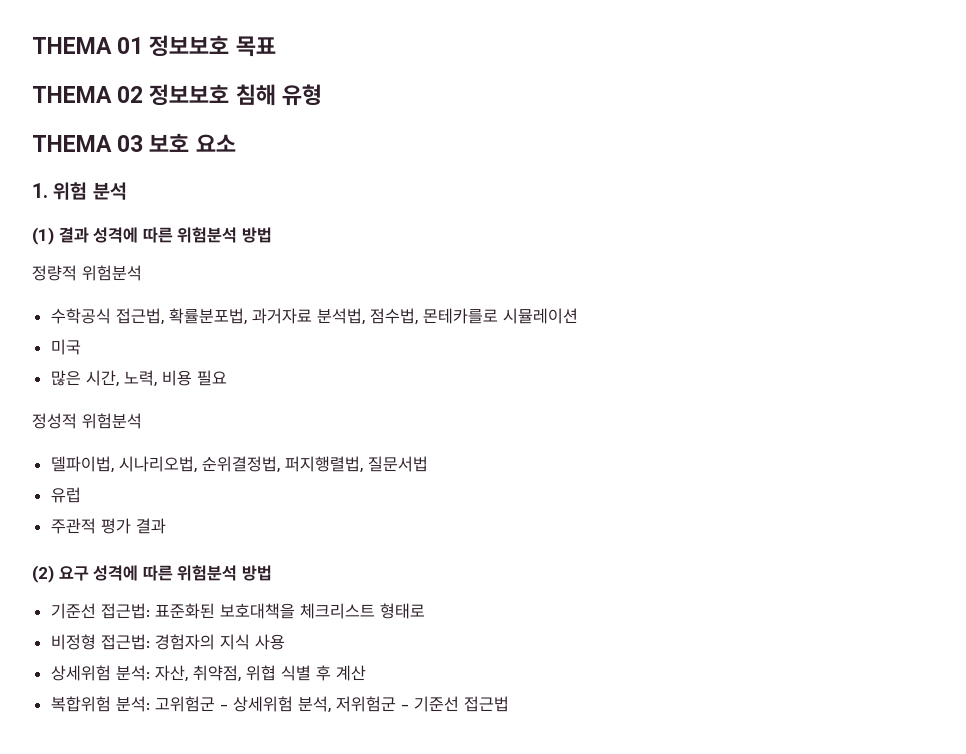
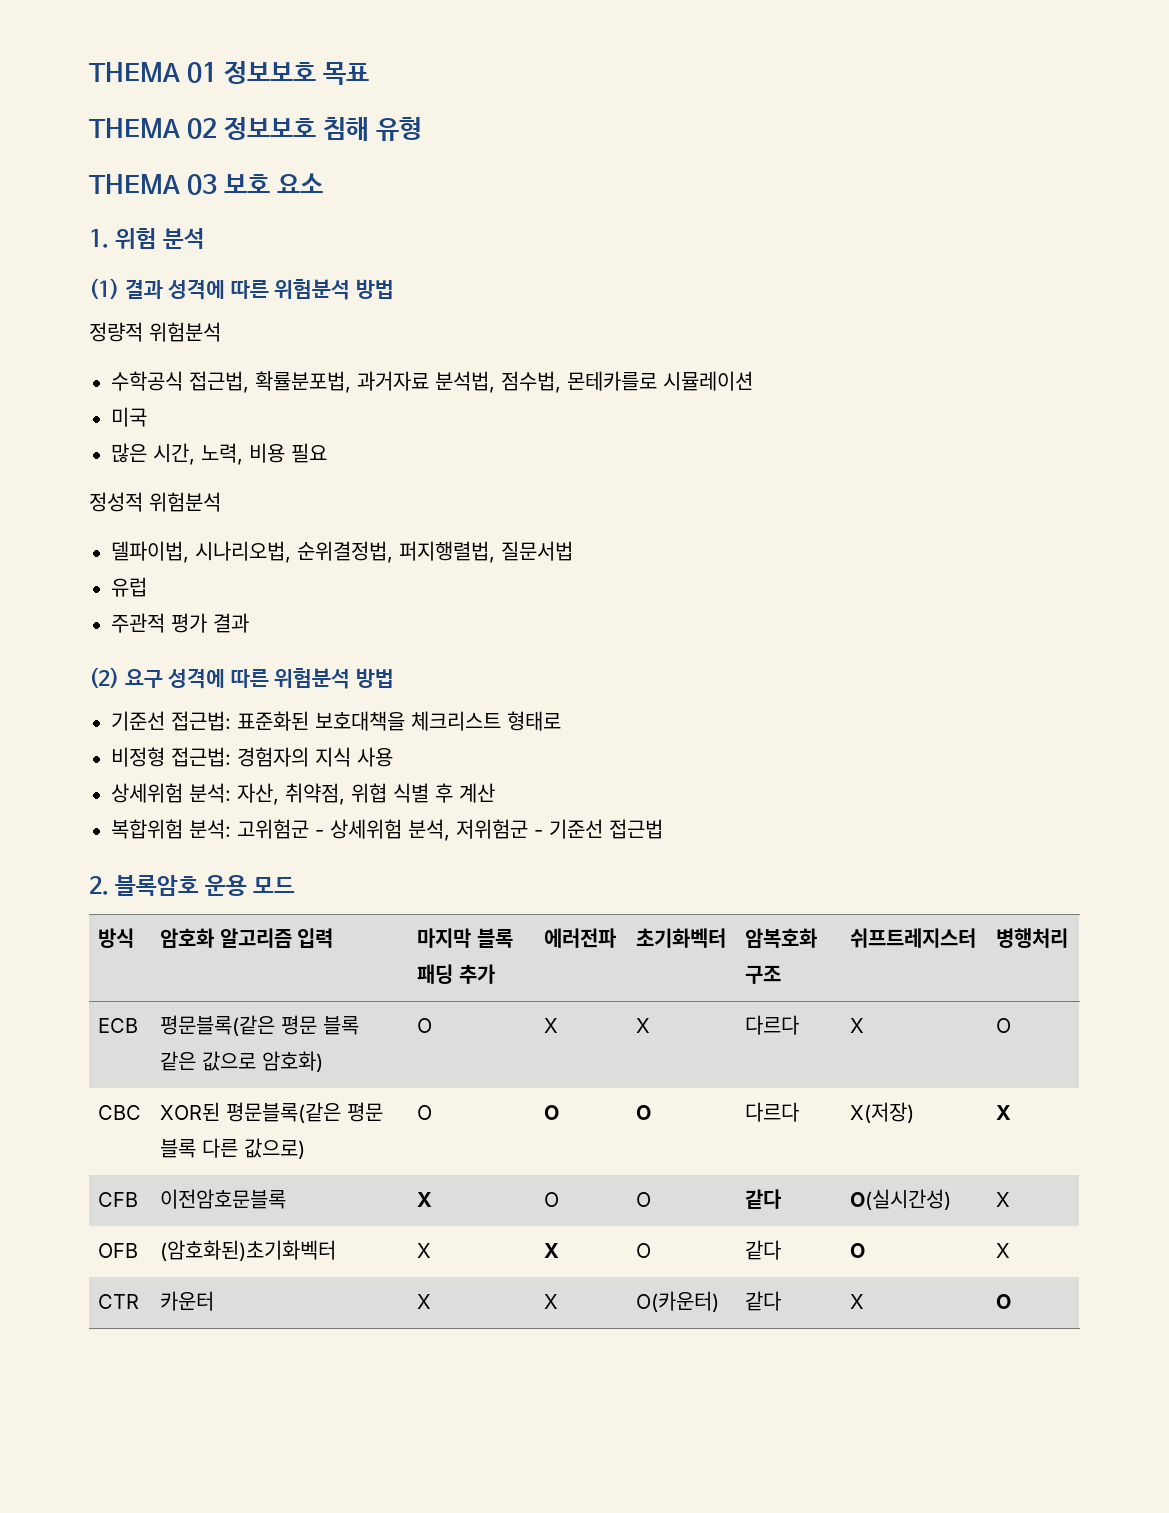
(509, 704) none -> [89,875,296,896] [98,928,135,948] [160,928,334,948] [417,928,513,948] [417,964,495,984] [544,928,617,948] [636,928,727,948] [745,928,818,948] [745,965,782,984] [850,928,977,948] [996,928,1069,948] [98,1018,139,1033] [160,1015,360,1036] [160,1051,324,1072] [417,1018,433,1033] [544,1018,559,1033] [636,1018,651,1033] [745,1015,800,1035] [850,1018,865,1033] [996,1018,1012,1033] [98,1105,142,1120] [160,1102,384,1123] [160,1138,306,1159] [417,1105,433,1120] [544,1105,560,1120] [636,1105,652,1120] [745,1102,800,1122] [850,1102,915,1123] [996,1105,1012,1120] [98,1192,139,1207] [160,1189,287,1209] [417,1192,433,1207] [544,1192,560,1207] [636,1192,652,1207] [745,1189,782,1209] [850,1189,952,1210] [996,1192,1011,1207] [98,1243,139,1258] [160,1240,337,1261] [417,1243,432,1258] [544,1243,560,1258] [636,1243,652,1258] [745,1240,782,1260] [850,1243,866,1258] [996,1243,1011,1258] [98,1294,140,1309] [160,1291,215,1311] [417,1294,432,1309] [544,1294,559,1309] [636,1291,720,1312] [745,1291,782,1311] [850,1294,865,1309] [996,1294,1012,1309] // 2. 블록암호 운용 모드 // 방식 | 암호화 알고리즘 입력 | 마지막 블록 패딩 추가 | 에러전파 | 초기화벡터 | 암복호화 구조 | 쉬프트레지스터 | 병행처리 // ECB | 평문블록(같은 평문 블록 같은 값으로 암호화) | O | X | X | 다르다 | X | O // CBC | XOR된 평문블록(같은 평문 블록 다른 값으로) | O | O | O | 다르다 | X(저장) | X // CFB | 이전암호문블록 | X | O | O | 같다 | O(실시간성) | X // OFB | (암호화된)초기화벡터 | X | X | O | 같다 | O | X // CTR | 카운터 | X | X | O(카운터) | 같다 | X | O

